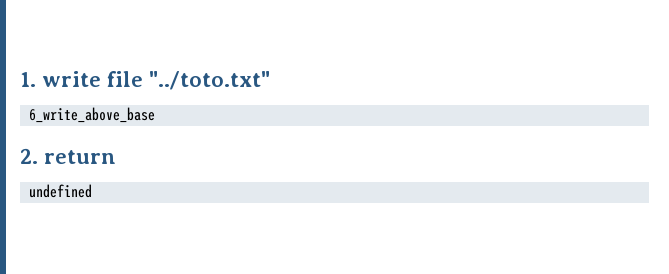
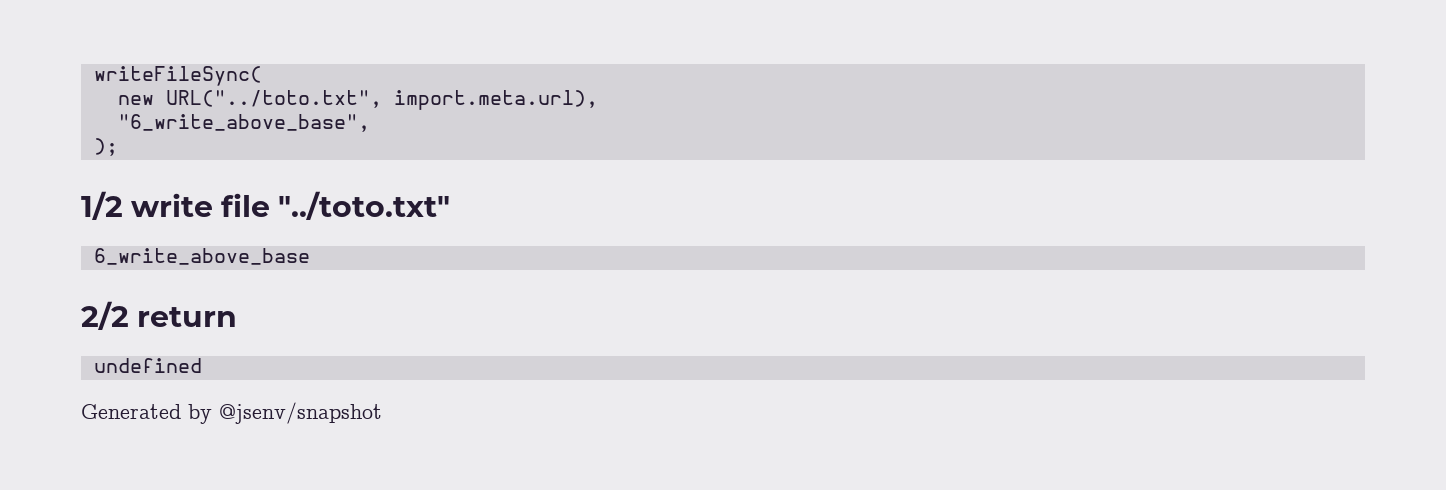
[20,72,36,87] 1. -> [93,66,262,86] [117,90,598,110] [117,114,370,132] [93,138,118,156] [81,191,123,220] writeFileSync( // new URL("../toto.txt", import.meta.url), // "6_write_above_base", // ); // 1/2
[20,148,38,164] 2. -> [81,301,129,330] 2/2
(92, 191) none -> [81,402,382,424] // Generated by @jsenv/snapshot

